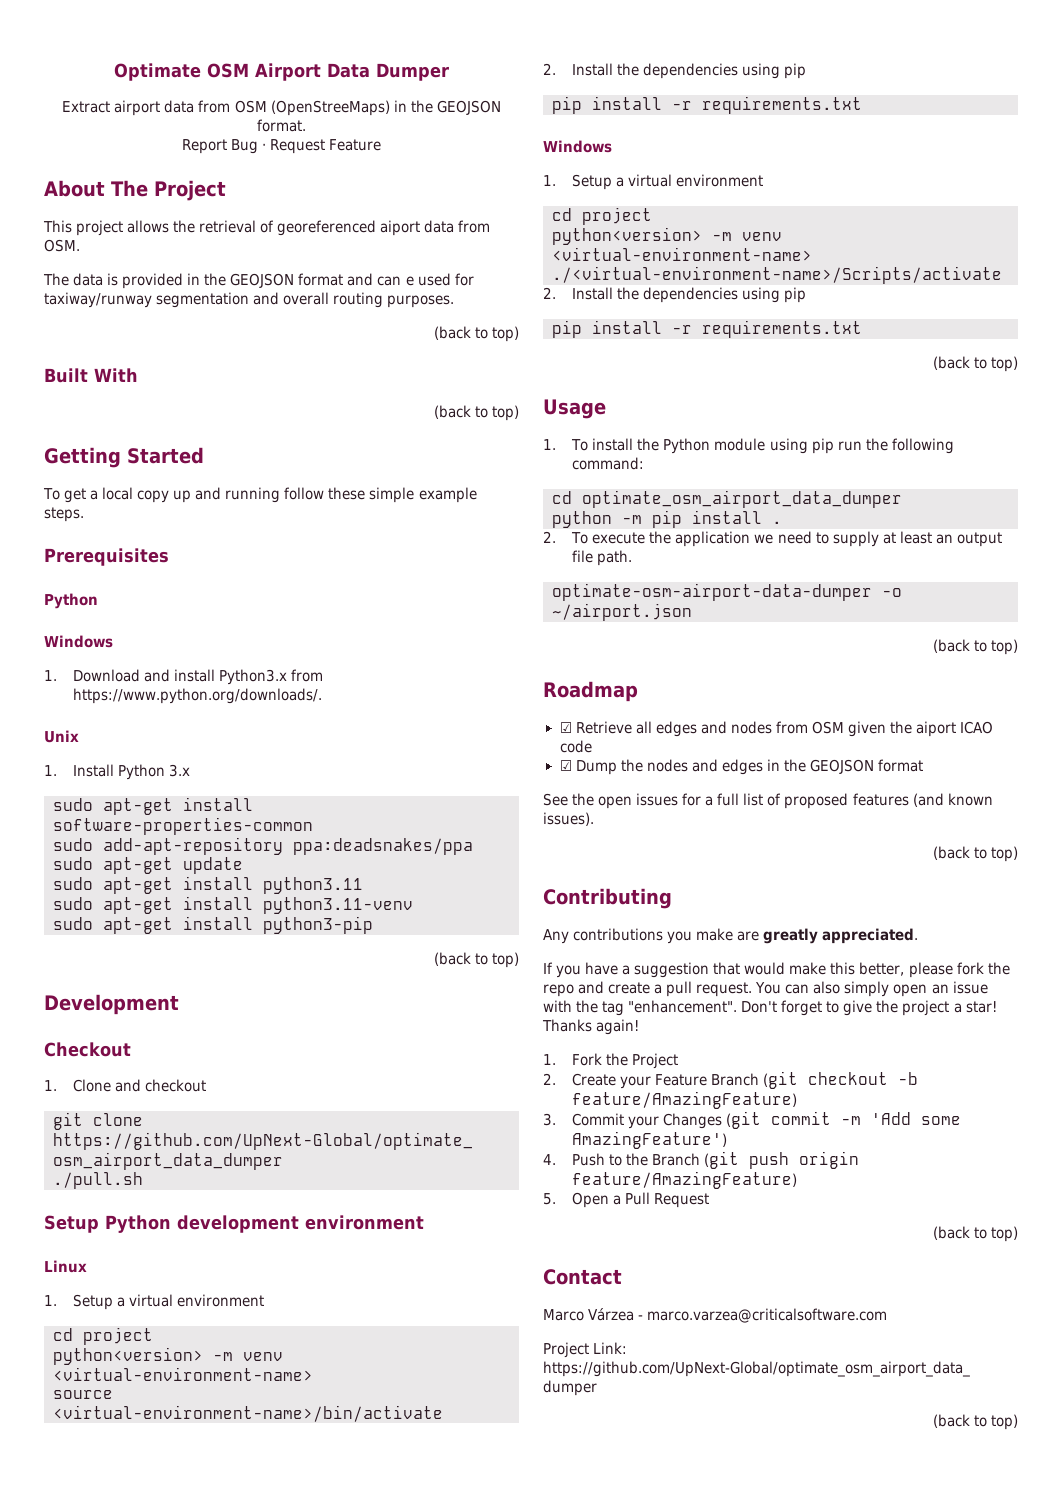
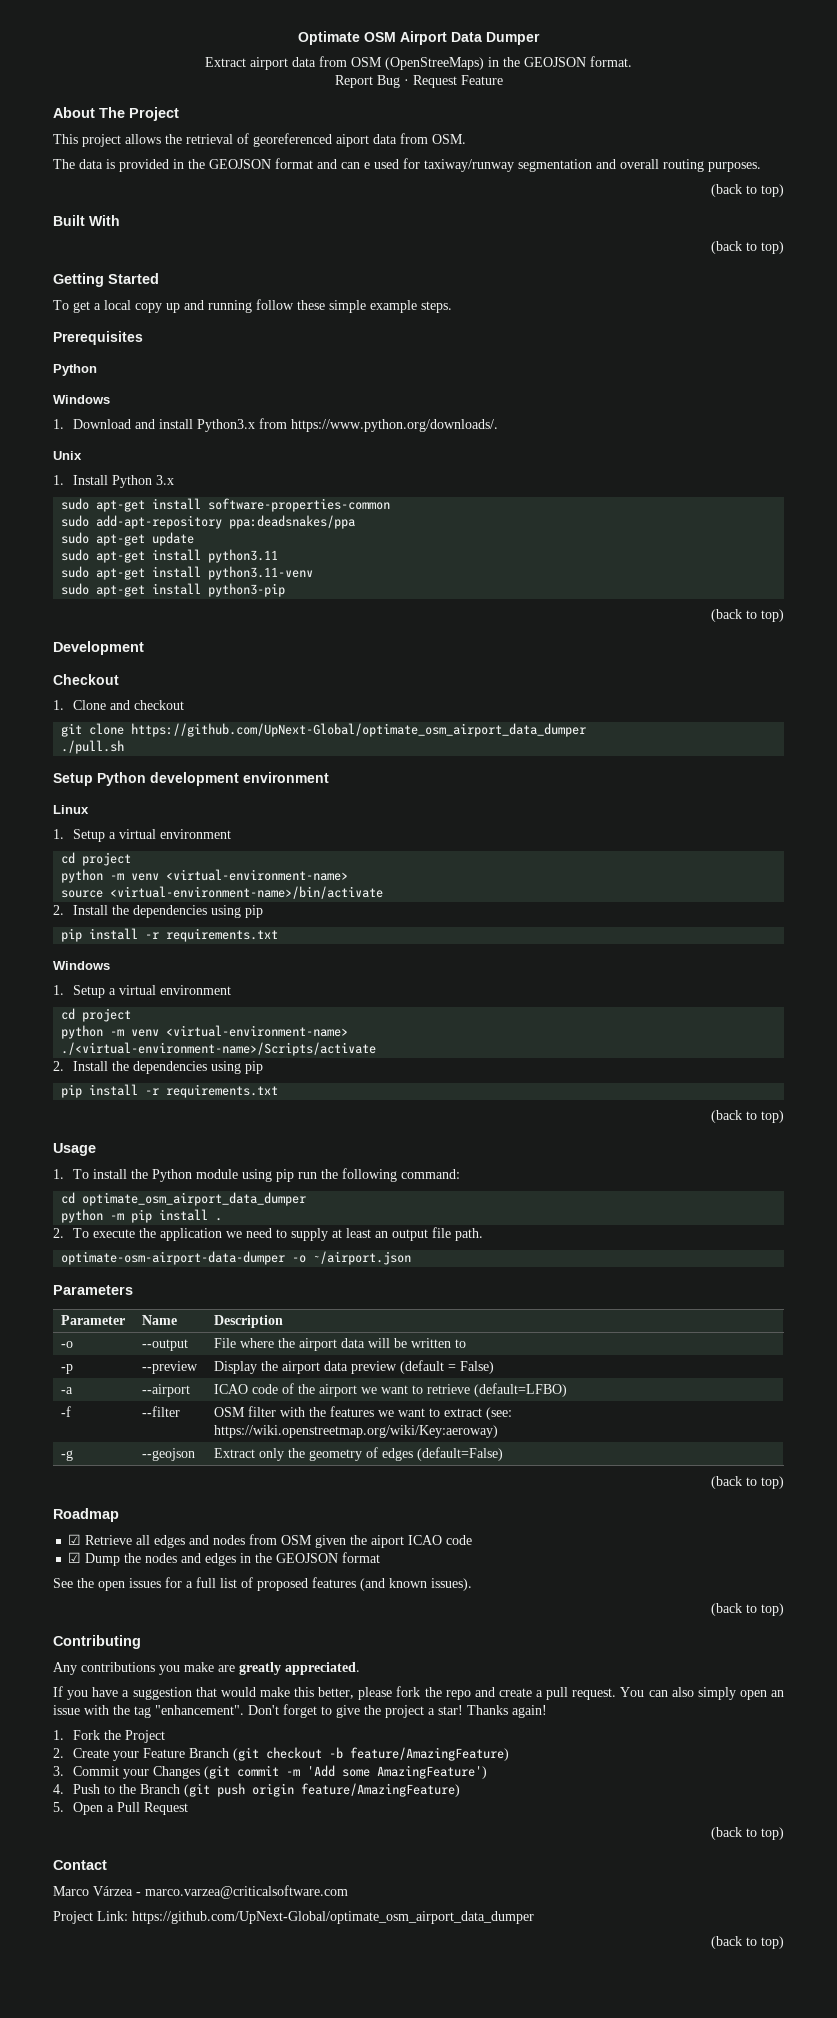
[53,1347,203,1365] python<version> -> [61,869,104,883] python
[552,227,702,245] python<version> -> [61,1025,104,1039] python
(692, 612) none -> [53,1285,133,1295] [61,1315,126,1325] [142,1315,178,1325] [214,1315,284,1328] [61,1341,74,1348] [142,1339,189,1351] [214,1338,467,1351] [61,1364,74,1374] [142,1361,199,1374] [214,1360,495,1374] [61,1387,74,1394] [142,1384,191,1397] [214,1383,568,1397] [61,1406,72,1417] [142,1406,181,1417] [214,1406,513,1420] [214,1425,499,1438] [61,1450,74,1461] [142,1448,196,1461] [214,1447,504,1461] // Parameters // Parameter | Name | Description // -o | --output | File where the airport data will be written to // -p | --preview | Display the airport data preview (default = False) // -a | --airport | ICAO code of the airport we want to retrieve (default=LFBO) // -f | --filter | OSM filter with the features we want to extract (see: https://wiki.openstreetmap.org/wiki/Key:aeroway) // -g | --geojson | Extract only the geometry of edges (default=False)

